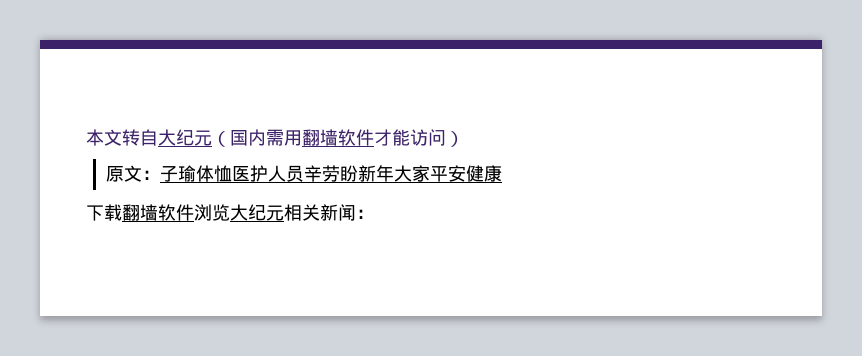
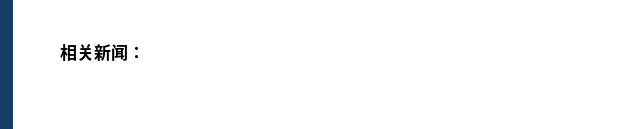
[86,129,464,147] [105,165,502,182] [86,204,284,221] 本文转自大纪元（国内需用翻墙软件才能访问） // 原文：子瑜体恤医护人员辛劳盼新年大家平安健康 // 下载翻墙软件浏览大纪元 -> (60, 52) none

